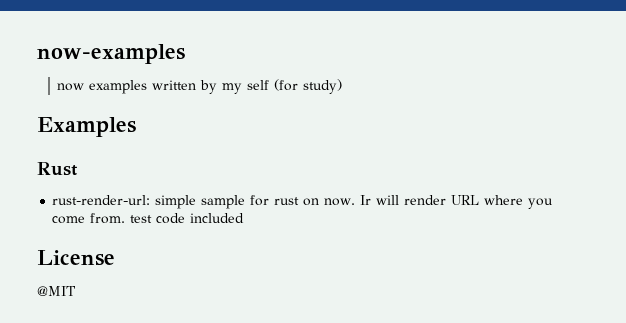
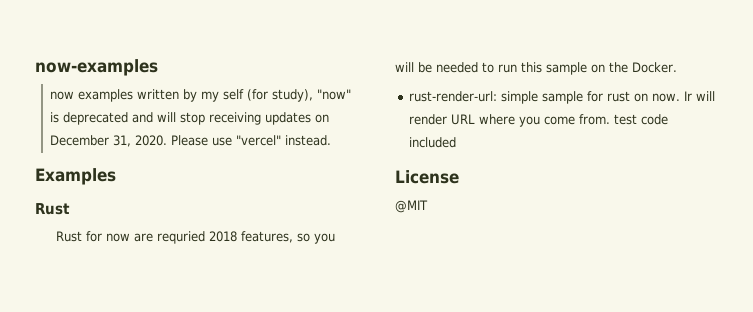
[303,79,343,94] [37,117,136,137] [37,162,78,176] study) // Examples // Rust -> [271,89,351,102] [49,112,329,125] [49,135,331,147] [35,168,116,185] [35,203,70,215] [56,231,336,244] [395,62,677,75] study), "now" is deprecated and will stop receiving updates on December 31, 2020. Please use "vercel" instead. // Examples // Rust // Rust for now are requried 2018 features, so you will be needed to run this sample on the Docker.

